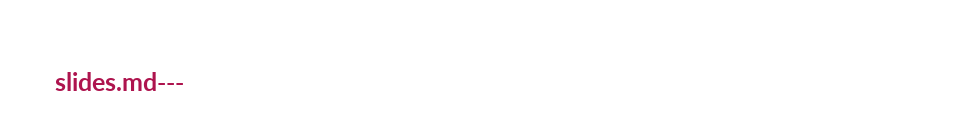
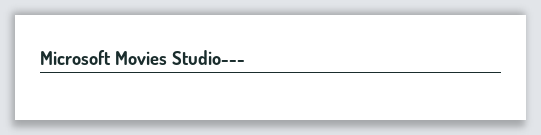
[55,72,184,91] slides.md--- -> [40,50,245,65] Microsoft Movies Studio---

